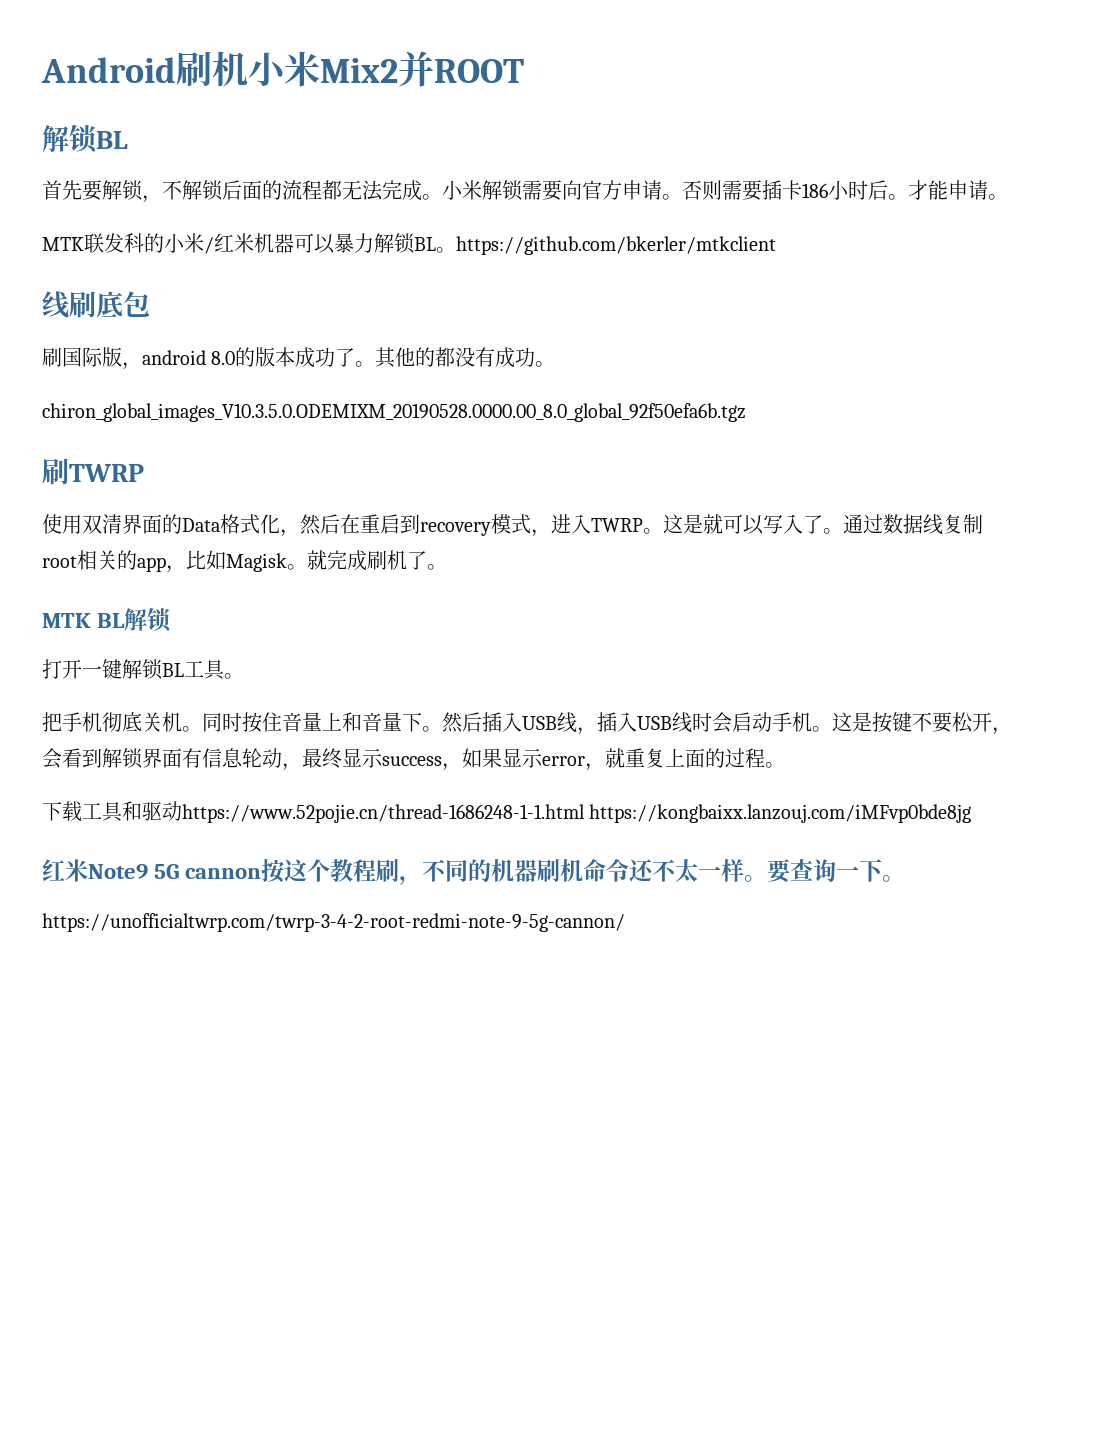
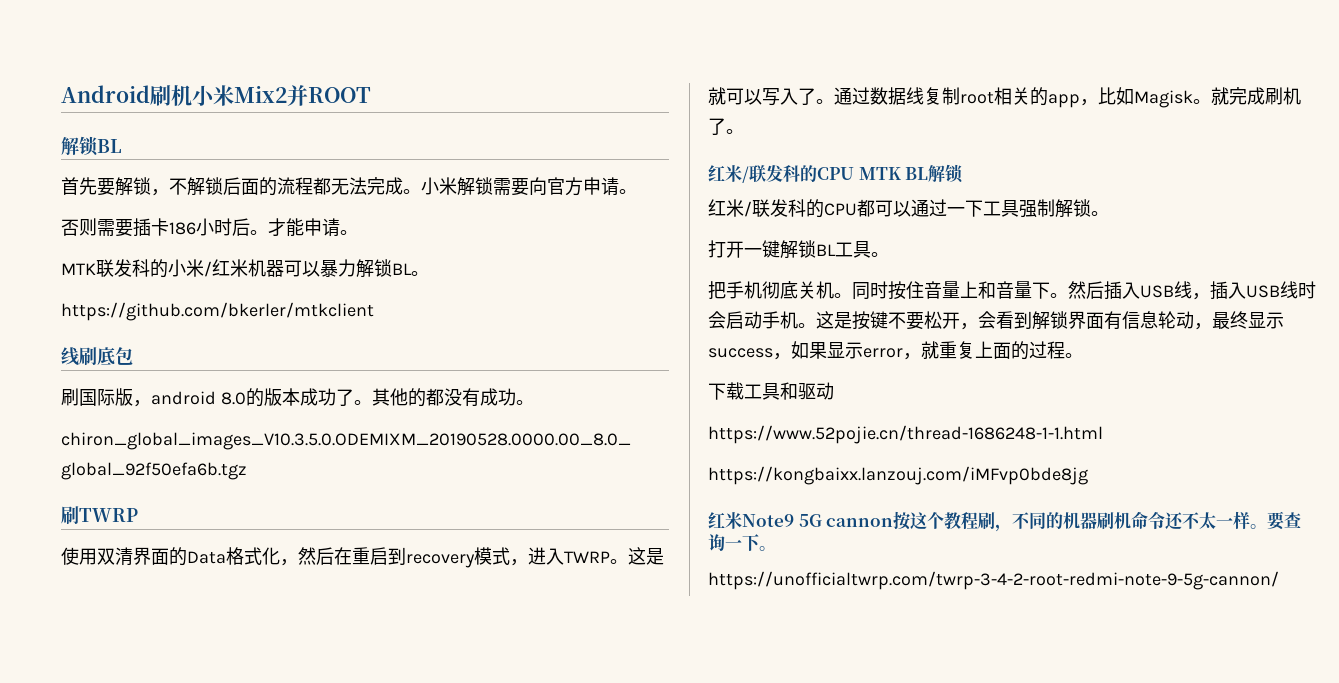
(682, 197) none -> (637, 191) //
(456, 250) none -> (429, 273) //
[42,608,172,632] MTK BL解锁 -> [708,164,964,183] [708,199,1109,218] 红米/联发科的CPU MTK BL解锁 // 红米/联发科的CPU都可以通过一下工具强制解锁。
(182, 811) none -> (834, 391) //
(585, 813) none -> (1103, 434) //

